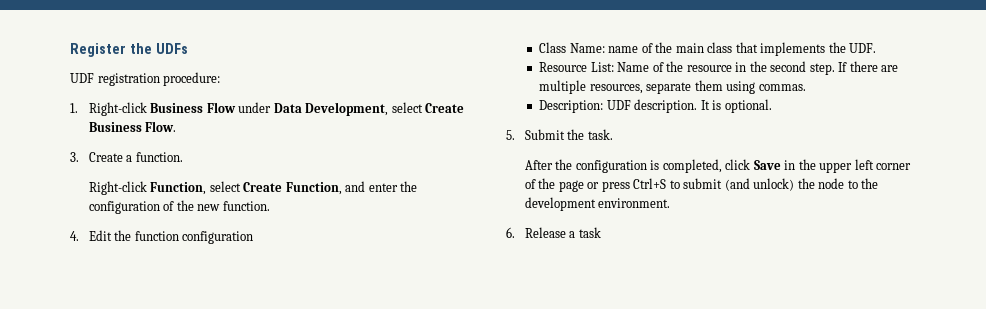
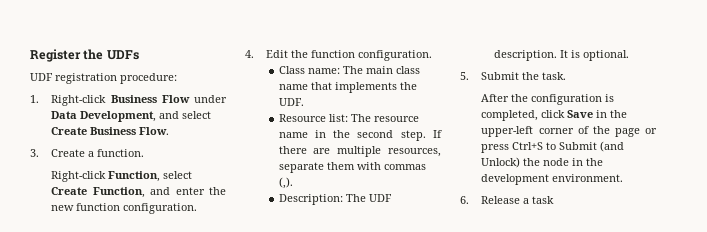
(389, 109) none -> [159,111,180,119] and
[88,200,270,214] configuration of the new function. -> [51,203,198,214] new function configuration.
[182,231,254,244] configuration -> [358,50,433,61] configuration.
[569,42,673,53] Name: name of the -> [307,66,363,74] name: The
(733, 47) none -> [278,84,308,90] name
[590,61,732,72] List: Name of the resource -> [328,114,419,122] [278,132,308,138] list: The resource name
[726,81,806,94] using commas. -> [356,162,426,170] [278,177,293,189] with commas (,).
(603, 106) none -> [345,194,366,202] The
[819,159,874,173] upper left -> [481,126,534,137] upper-left
[683,178,795,191] submit (and unlock) -> [559,141,625,152] [481,157,521,168] Submit (and Unlock)
[847,180,858,189] to -> [572,158,584,166] in

